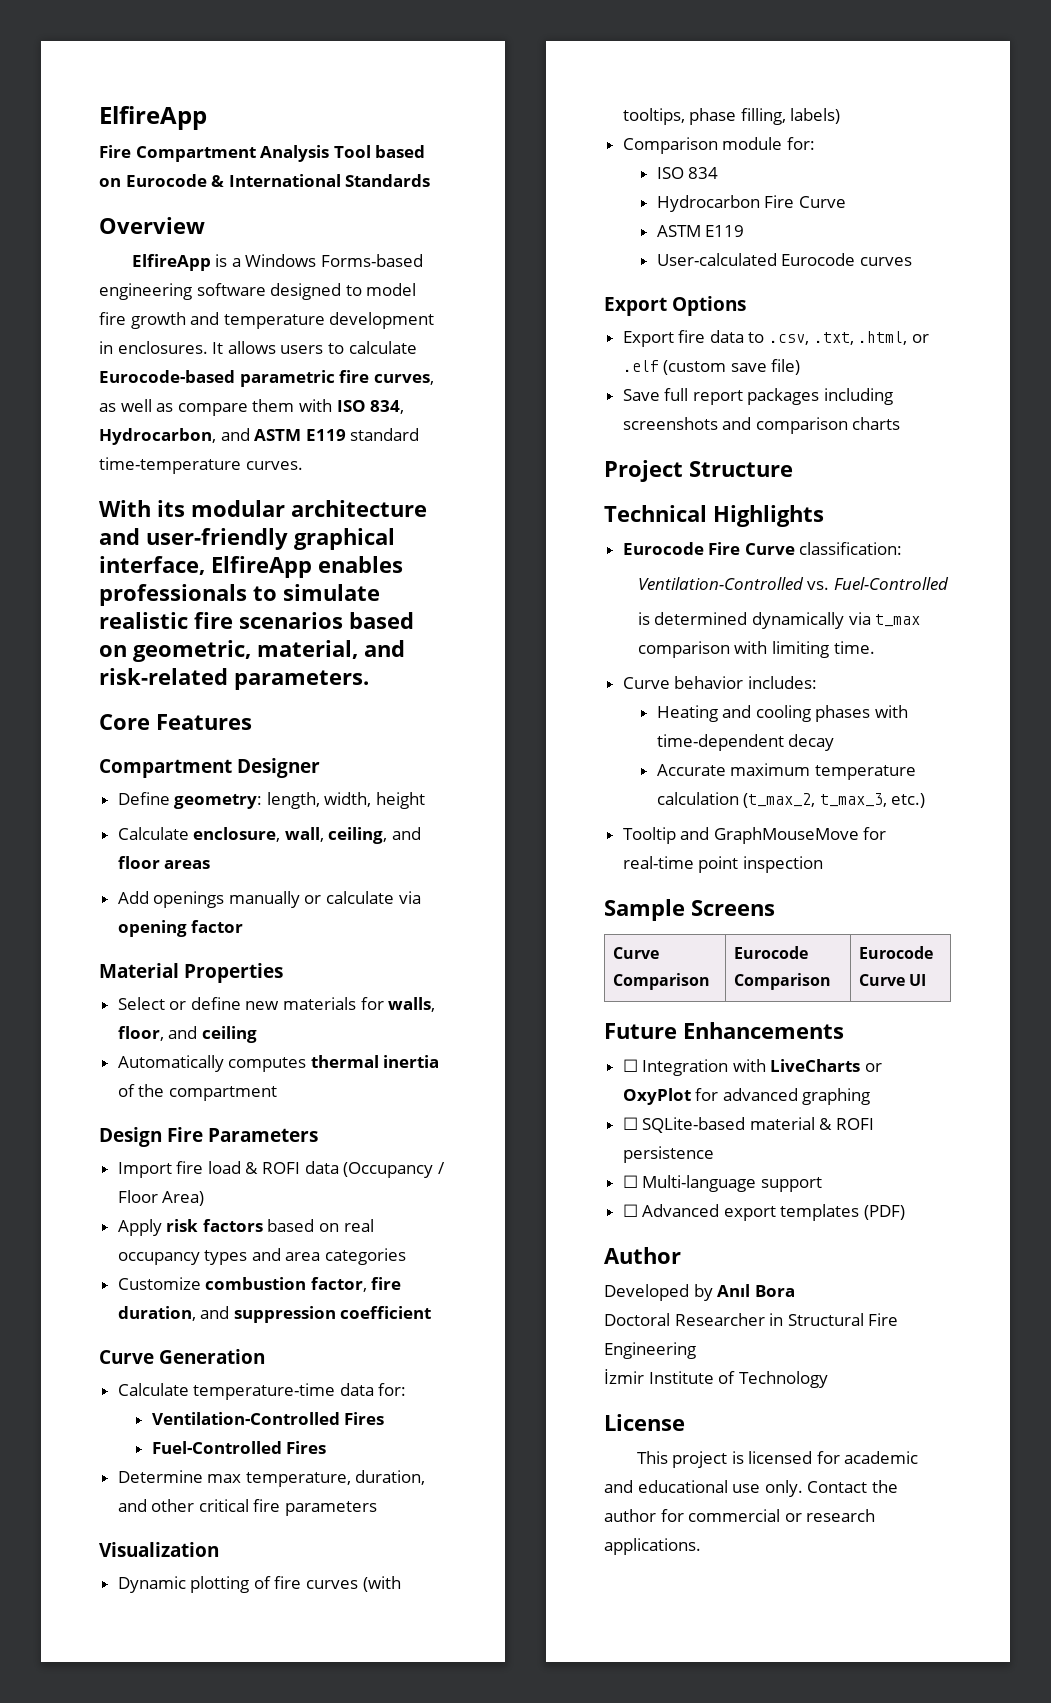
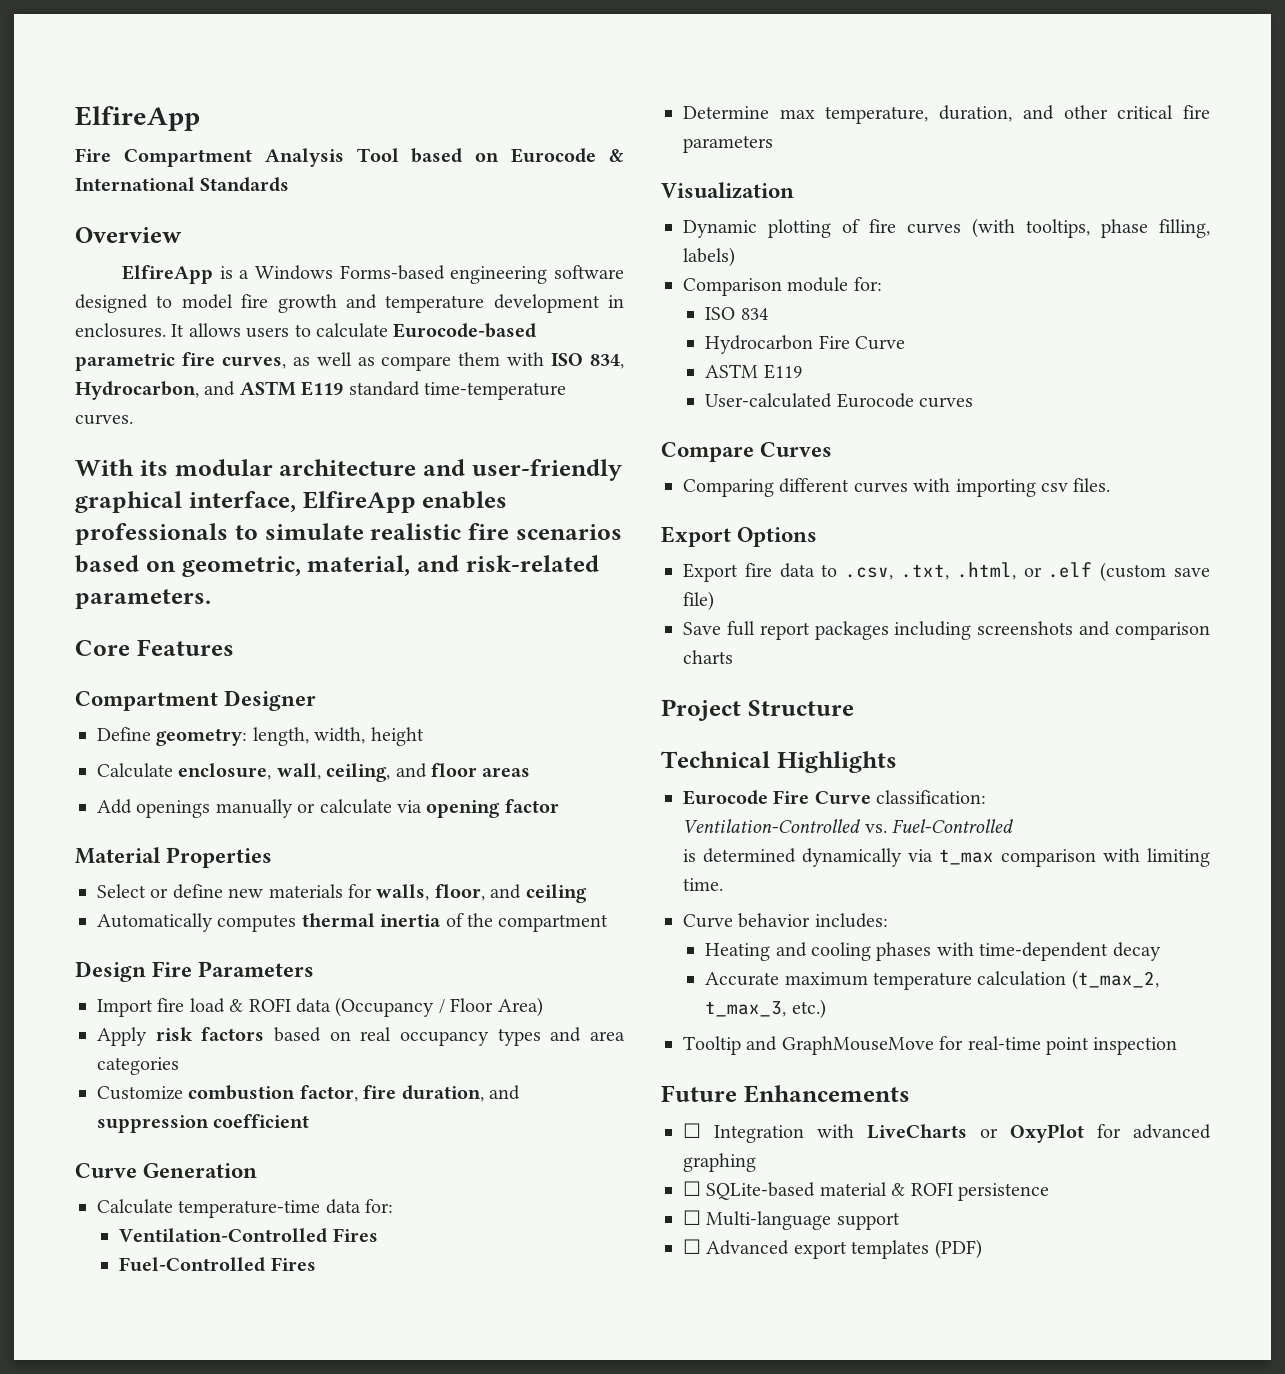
(912, 261) none -> [661,442,833,462] [683,478,1111,497] // Compare Curves // Comparing different curves with importing csv files.
[604,899,775,921] [613,947,660,959] [613,973,711,990] [734,946,809,959] [734,973,832,990] [859,946,934,959] [859,974,927,986] // Sample Screens // Curve Comparison | Eurocode Comparison | Eurocode Curve UI -> (1178, 1046) none
[604,1247,681,1264] [604,1284,795,1301] [604,1313,899,1326] [604,1342,696,1359] [604,1369,828,1388] [604,1414,685,1431] [636,1451,919,1468] [604,1480,898,1497] [604,1509,876,1522] [604,1538,701,1555] // Author // Developed by Anıl Bora // Doctoral Researcher in Structural Fire Engineering // İzmir Institute of Technology // License // This project is licensed for academic and educational use only. Contact the author for commercial or research applications. -> (982, 1249) none

